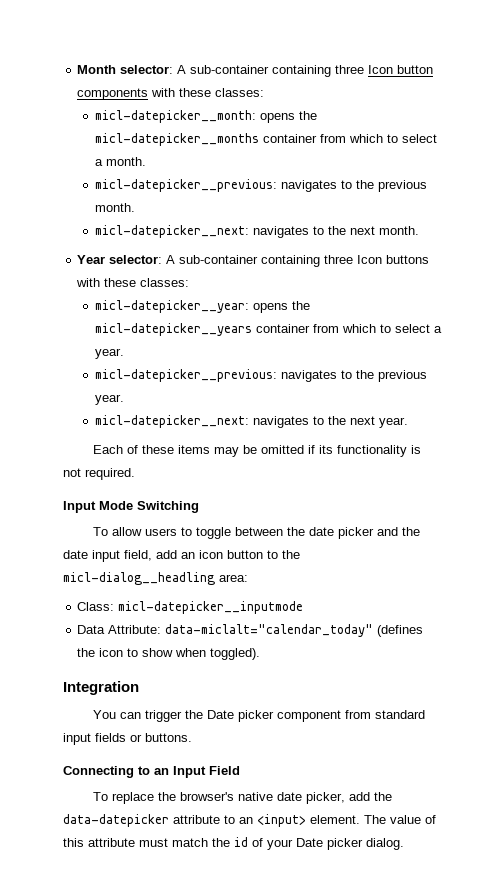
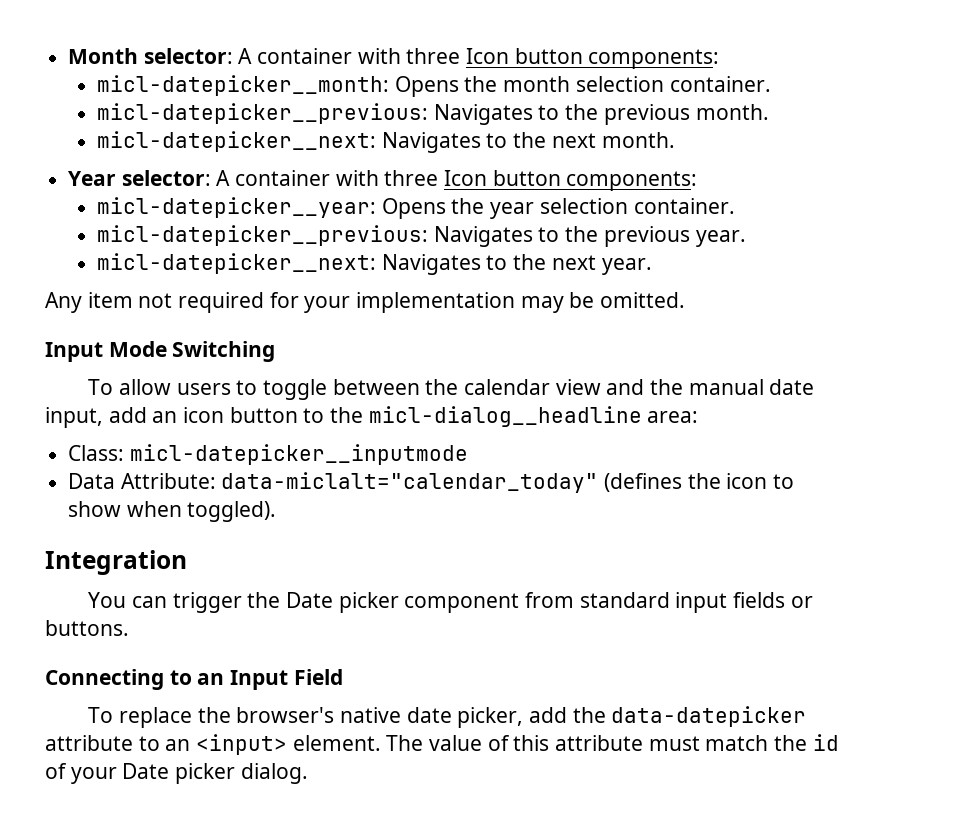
[190,65,434,77] [77,88,265,100] [94,110,317,123] [94,133,437,146] [94,157,146,166] [94,179,337,192] sub-container containing three Icon button components with these classes: // micl-datepicker__month: opens the micl-datepicker__months container from which to select a month. // micl-datepicker__previous: navigates -> [257,48,720,69] [97,75,771,97] [97,103,533,125] container with three Icon button components: // micl-datepicker__month: Opens the month selection container. // micl-datepicker__previous: Navigates
[252,226,309,238] navigates -> [381,132,481,153] Navigates
[179,255,430,267] [76,278,190,287] [94,300,310,313] [94,323,442,336] [94,348,124,359] [94,369,337,382] sub-container containing three Icon buttons with these classes: // micl-datepicker__year: opens the micl-datepicker__years container from which to select a year. // micl-datepicker__previous: navigates -> [235,170,698,191] [97,197,735,219] [97,225,533,247] container with three Icon button components: // micl-datepicker__year: Opens the year selection container. // micl-datepicker__previous: Navigates
[252,416,309,428] navigates -> [381,254,481,275] Navigates
[92,445,421,457] [63,468,135,480] Each of these items may be omitted if its functionality is not required. -> [45,292,686,313] Any item not required for your implementation may be omitted.
[308,527,420,539] [63,550,152,562] date picker and the date input field, -> [464,379,815,395] [45,407,103,428] calendar view and the manual date input,
[63,572,215,585] micl-dialog__headling -> [368,406,642,427] micl-dialog__headline

